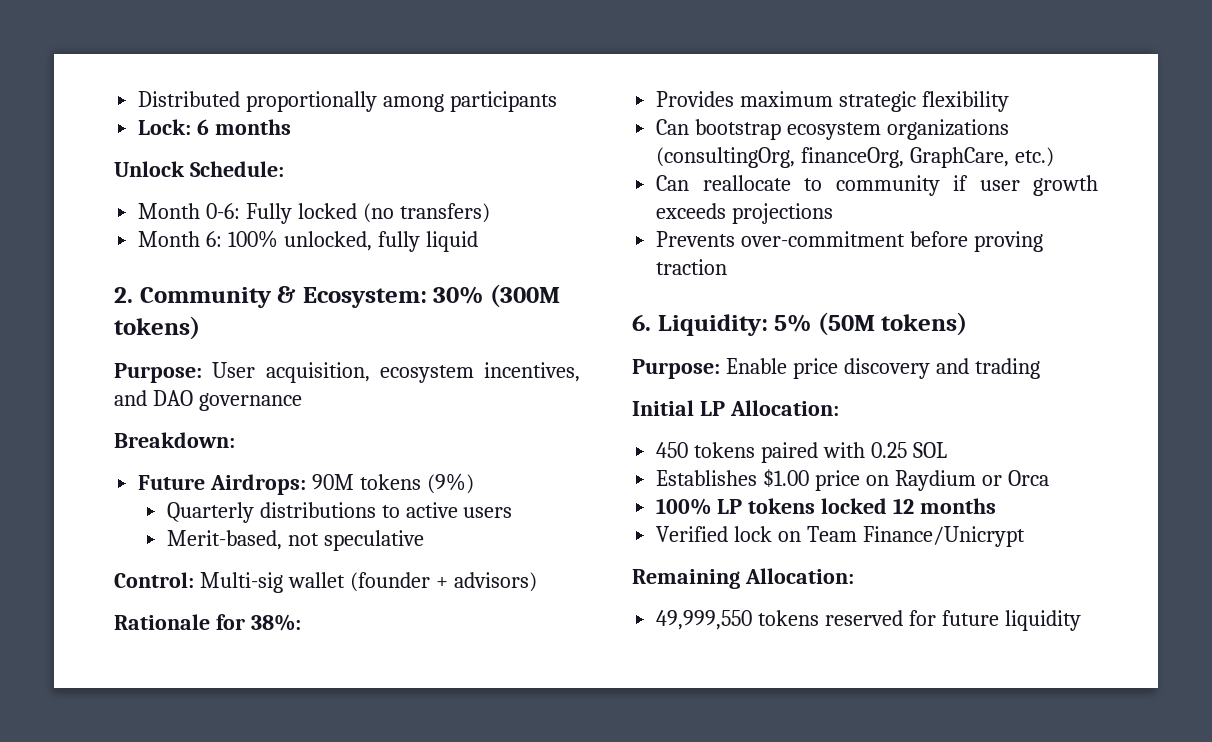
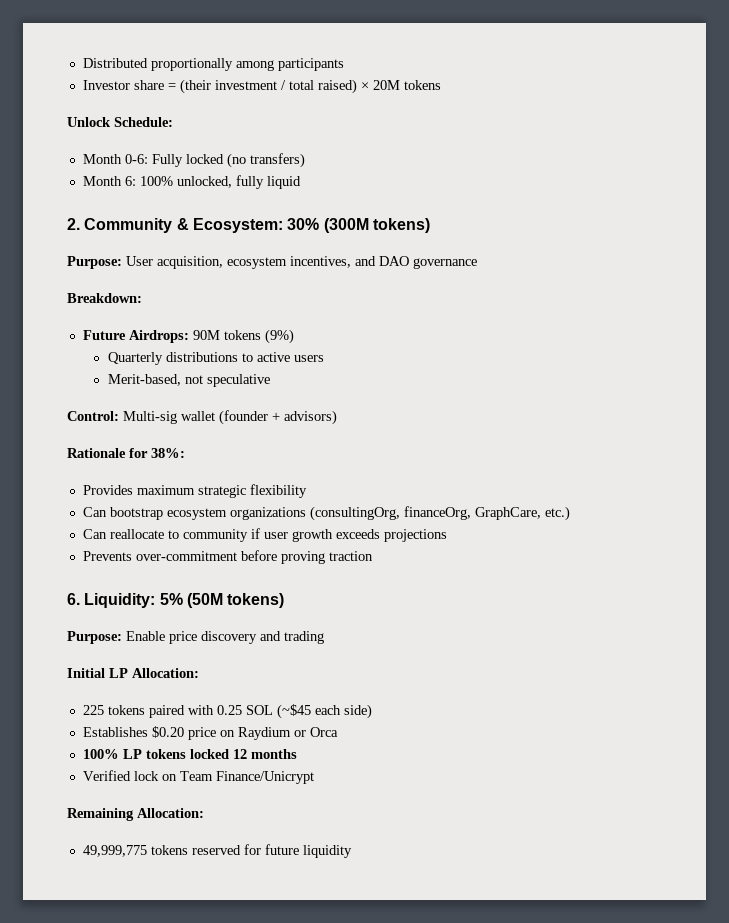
[138,119,292,135] Lock: 6 months -> [82,79,441,94] Investor share = (their investment / total raised) × 20M tokens
[656,442,689,458] 450 -> [82,705,104,715] 225
(947, 450) none -> [276,704,372,719] (~$45 each side)
[763,469,810,488] $1.00 -> [151,726,184,738] $0.20
[656,610,753,630] 49,999,550 -> [82,845,147,857] 49,999,775

